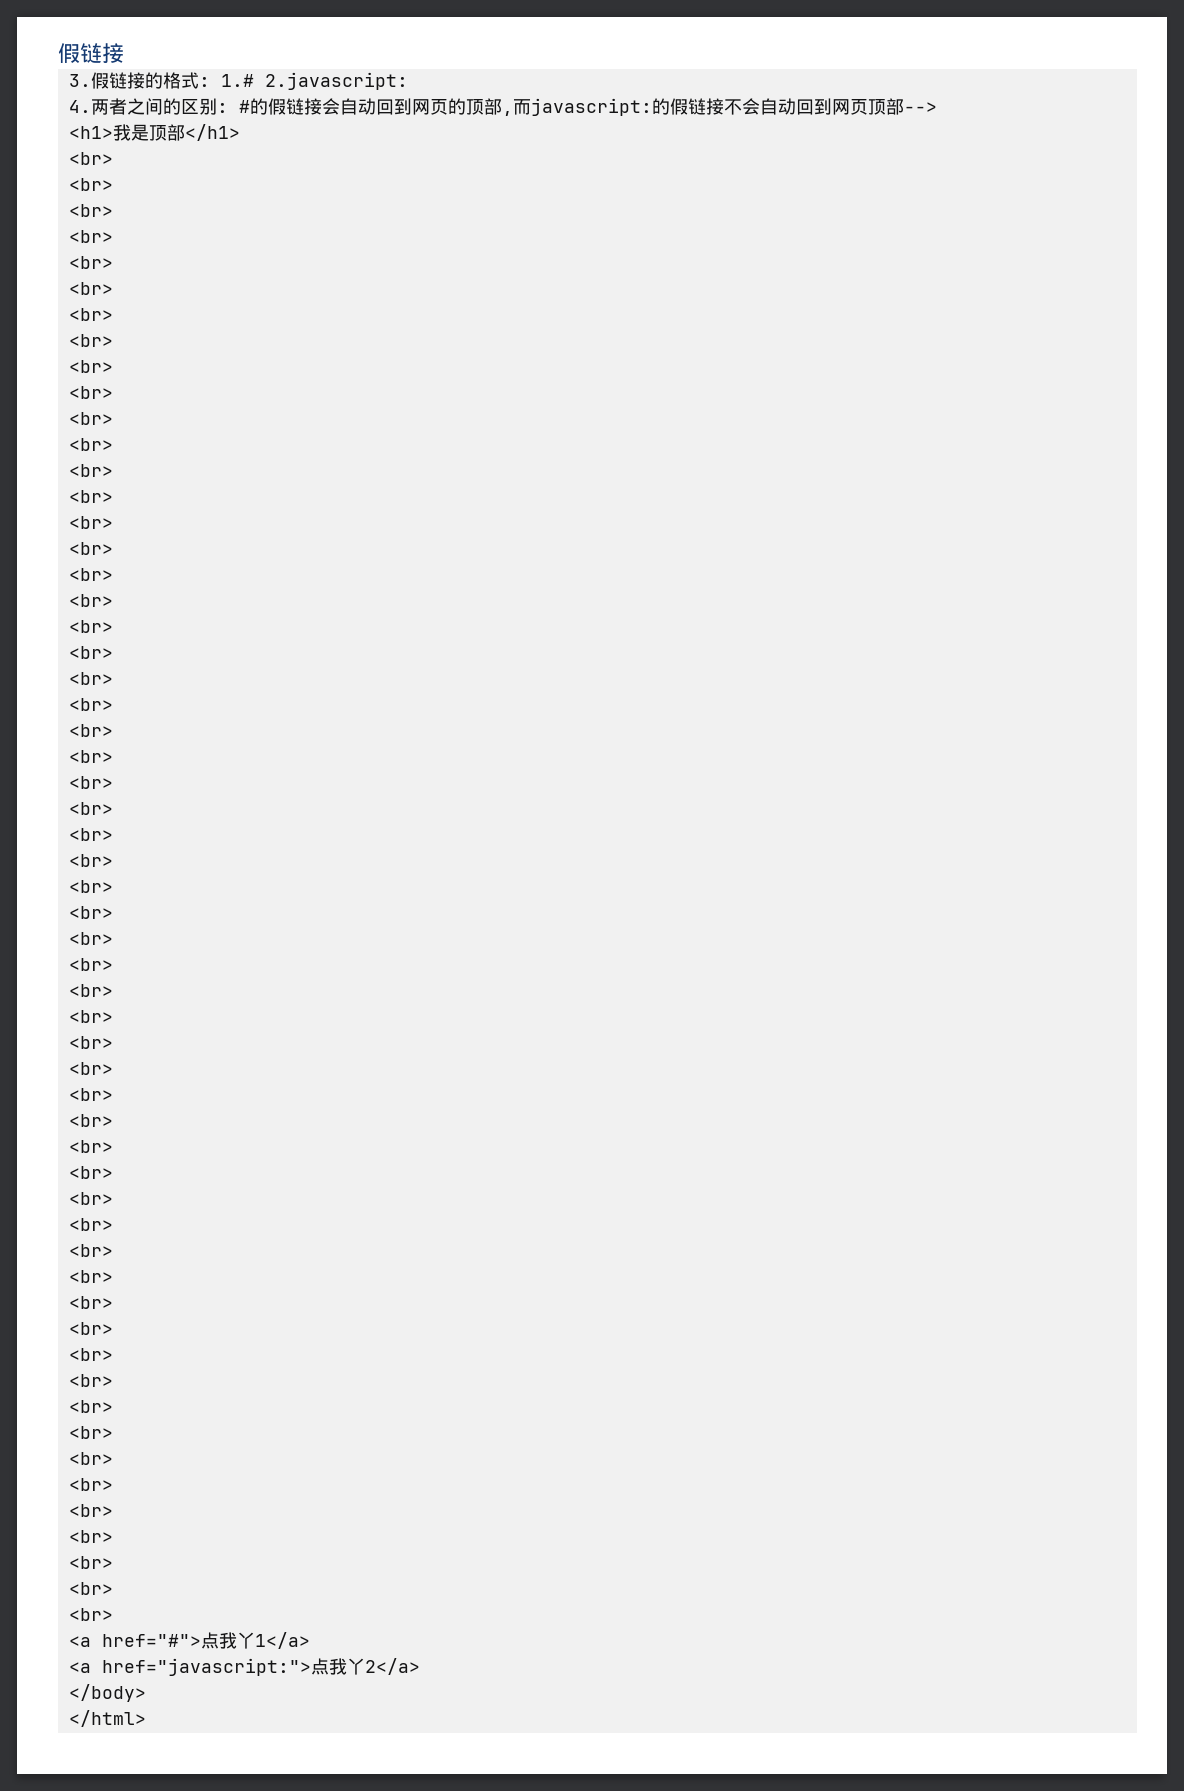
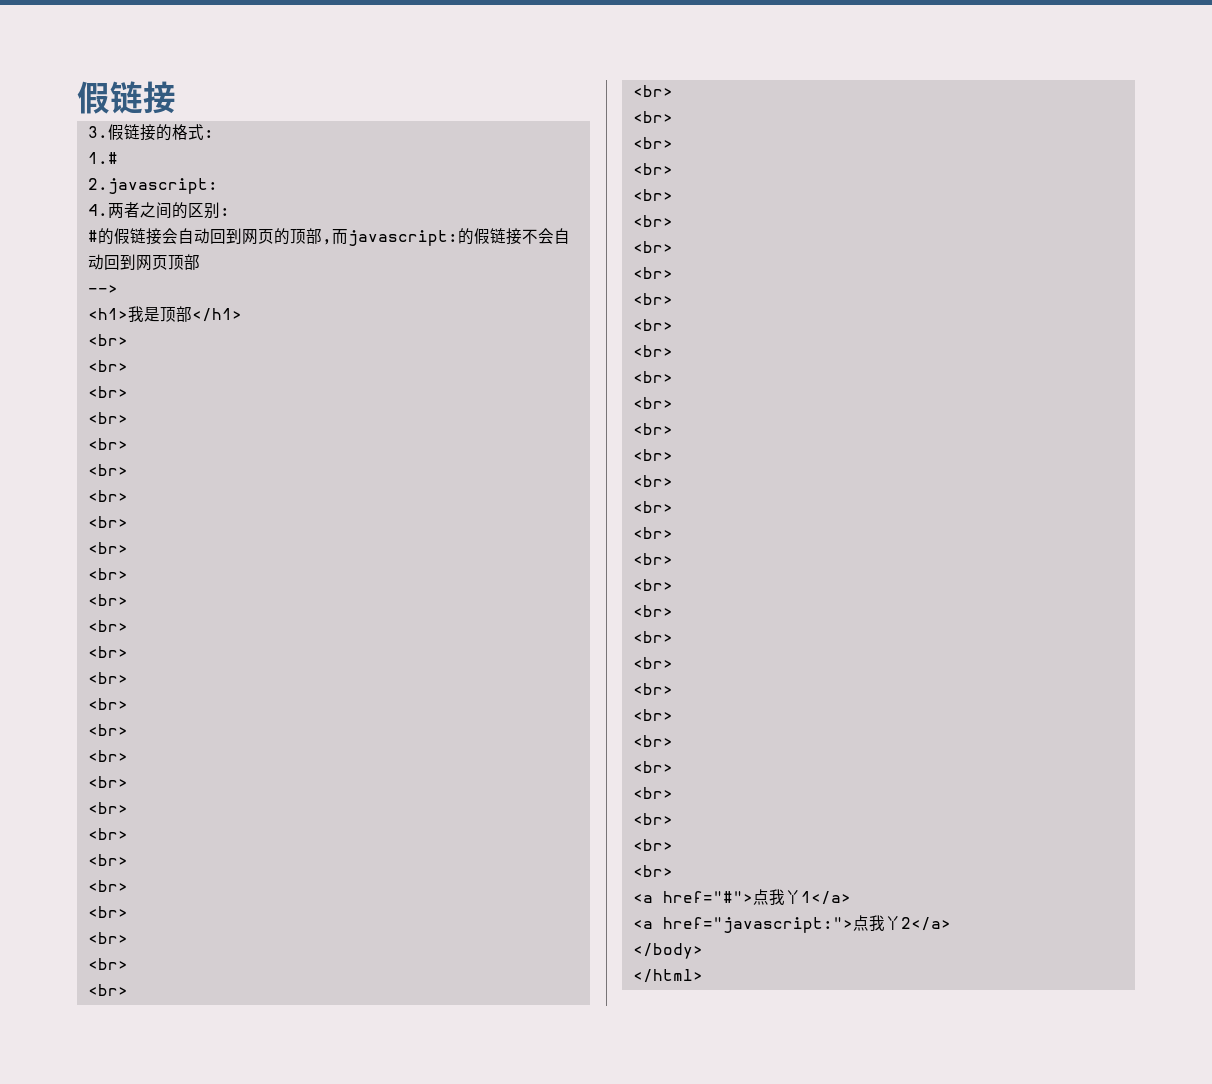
(210, 82) none -> (214, 134) //
(254, 80) none -> (118, 158) //
(228, 108) none -> (230, 212) //
(904, 106) none -> (200, 262) //

